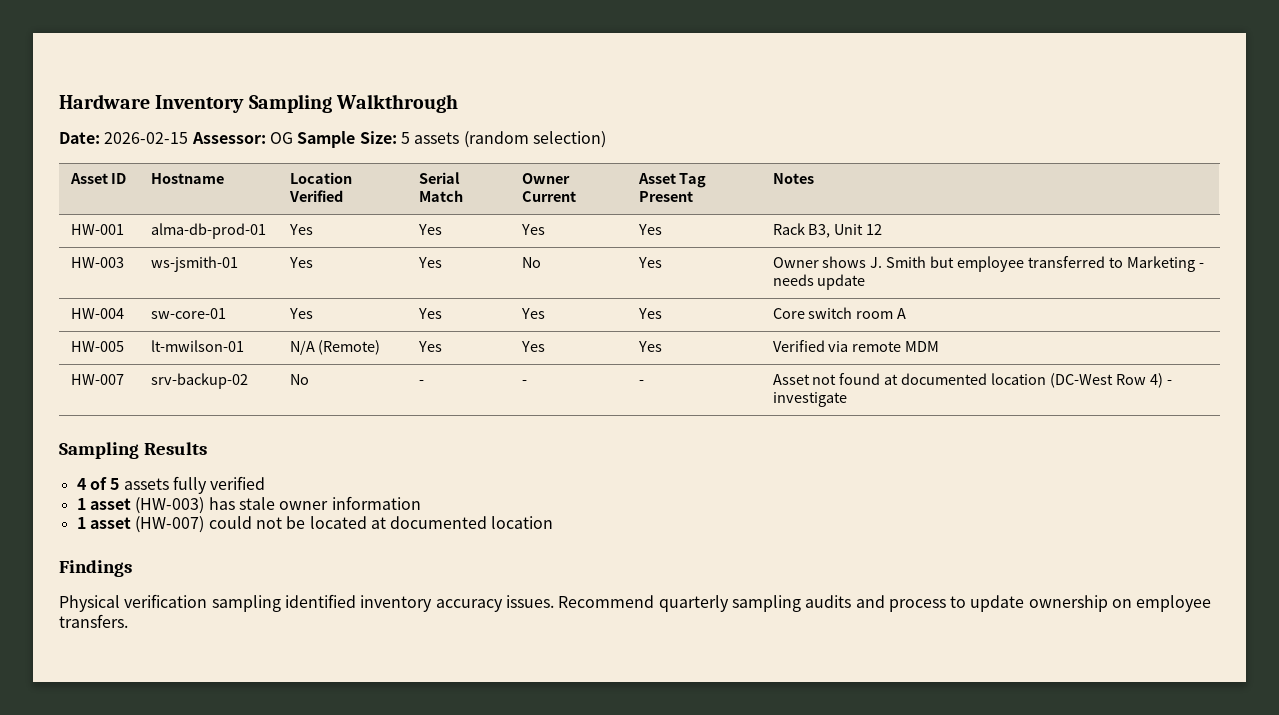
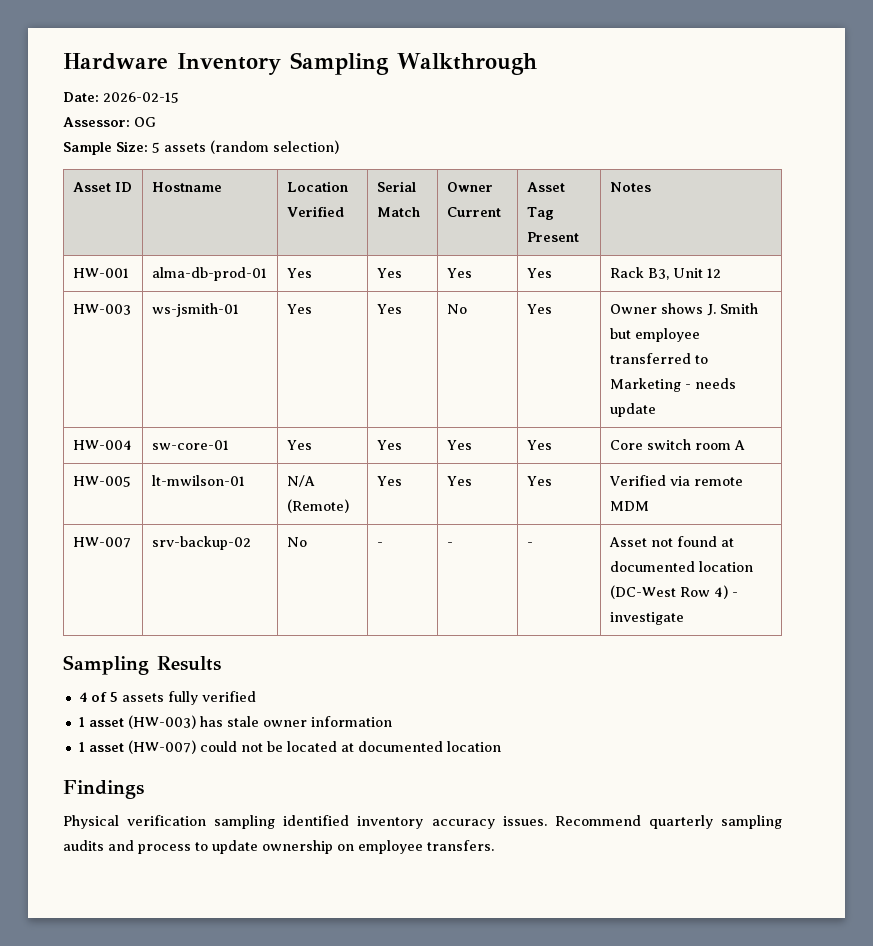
(189, 138) none -> (179, 97) //
(293, 138) none -> (156, 122) //

